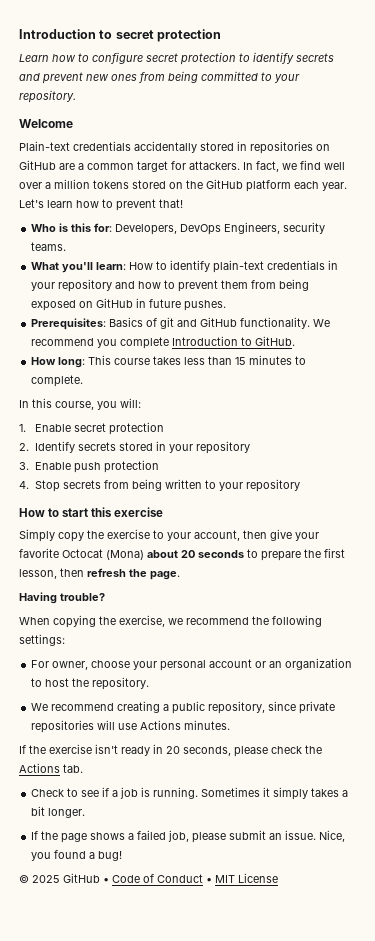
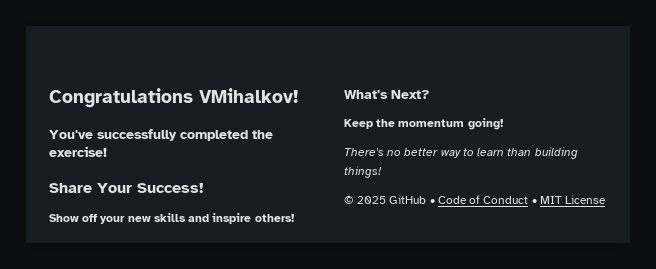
[19,29,222,42] [19,52,334,65] [19,71,300,84] [19,90,76,103] [19,119,73,128] [19,141,330,154] [19,160,345,172] [19,179,347,192] [19,199,183,211] [31,222,326,235] [31,242,67,251] [31,260,339,273] [31,279,310,292] [31,298,227,311] [31,317,331,330] [31,336,296,349] [31,355,307,368] [31,375,84,387] [19,398,141,410] [19,422,165,435] [19,441,251,454] [19,460,160,473] [19,479,301,492] [19,507,164,517] [19,529,319,542] [19,548,345,561] [19,568,180,580] [19,592,105,604] [19,615,322,628] [19,634,65,646] [31,658,353,671] [31,677,150,690] [31,701,336,714] [31,720,231,733] [19,744,322,757] [19,763,83,773] [31,787,349,800] [31,806,86,818] [31,830,346,843] [31,850,123,861] Introduction to secret protection // Learn how to configure secret protection to identify secrets and prevent new ones from being committed to your repository. // Welcome // Plain-text credentials accidentally stored in repositories on GitHub are a common target for attackers. In fact, we find well over a million tokens stored on the GitHub platform each year. Let's learn how to prevent that! // Who is this for: Developers, DevOps Engineers, security teams. // What you'll learn: How to identify plain-text credentials in your repository and how to prevent them from being exposed on GitHub in future pushes. // Prerequisites: Basics of git and GitHub functionality. We recommend you complete Introduction to GitHub. // How long: This course takes less than 15 minutes to complete. // In this course, you will: // 1. Enable secret protection // 2. Identify secrets stored in your repository // 3. Enable push protection // 4. Stop secrets from being written to your repository // How to start this exercise // Simply copy the exercise to your account, then give your favorite Octocat (Mona) about 20 seconds to prepare the first lesson, then refresh the page. // Having trouble? // When copying the exercise, we recommend the following settings: // For owner, choose your personal account or an organization to host the repository. // We recommend creating a public repository, since private repositories will use Actions minutes. // If the exercise isn't ready in 20 seconds, please check the Actions tab. // Check to see if a job is running. Sometimes it simply takes a bit longer. // If the page shows a failed job, please submit an issue. Nice, you found a bug! -> [49,88,298,108] [49,129,273,141] [49,146,107,157] [49,183,204,193] [49,213,294,224] [344,90,430,99] [344,118,503,130] [344,147,578,159] [344,166,382,178] Congratulations VMihalkov! // You've successfully completed the exercise! // Share Your Success! // Show off your new skills and inspire others! // What's Next? // Keep the momentum going! // There's no better way to learn than building things!

